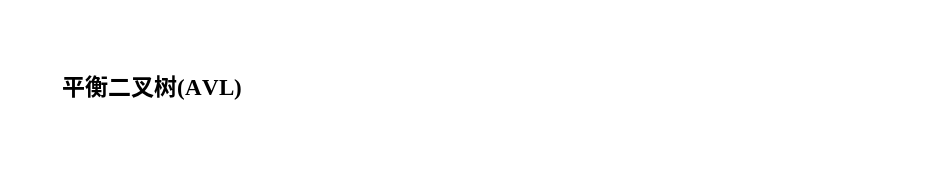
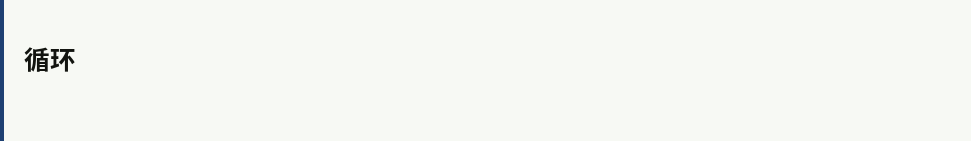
[62,75,242,100] 平衡二叉树(AVL) -> [24,47,76,72] 循环

